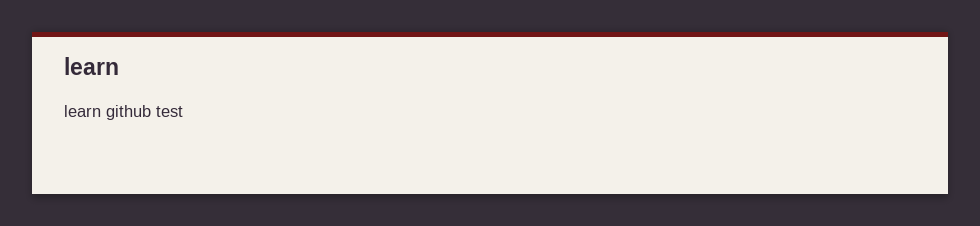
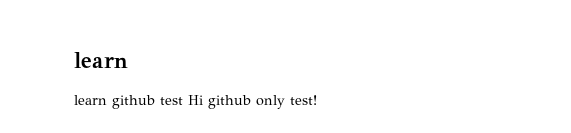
(183, 111) none -> [188,95,317,109] Hi github only test!

